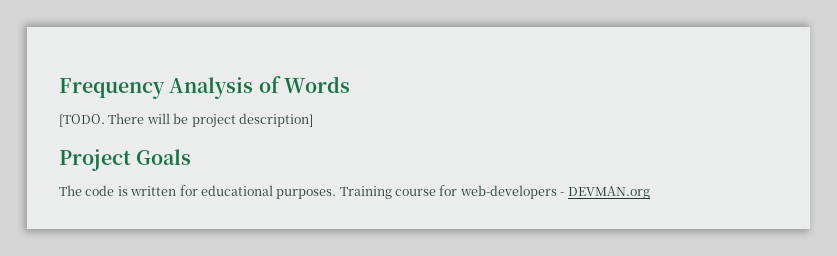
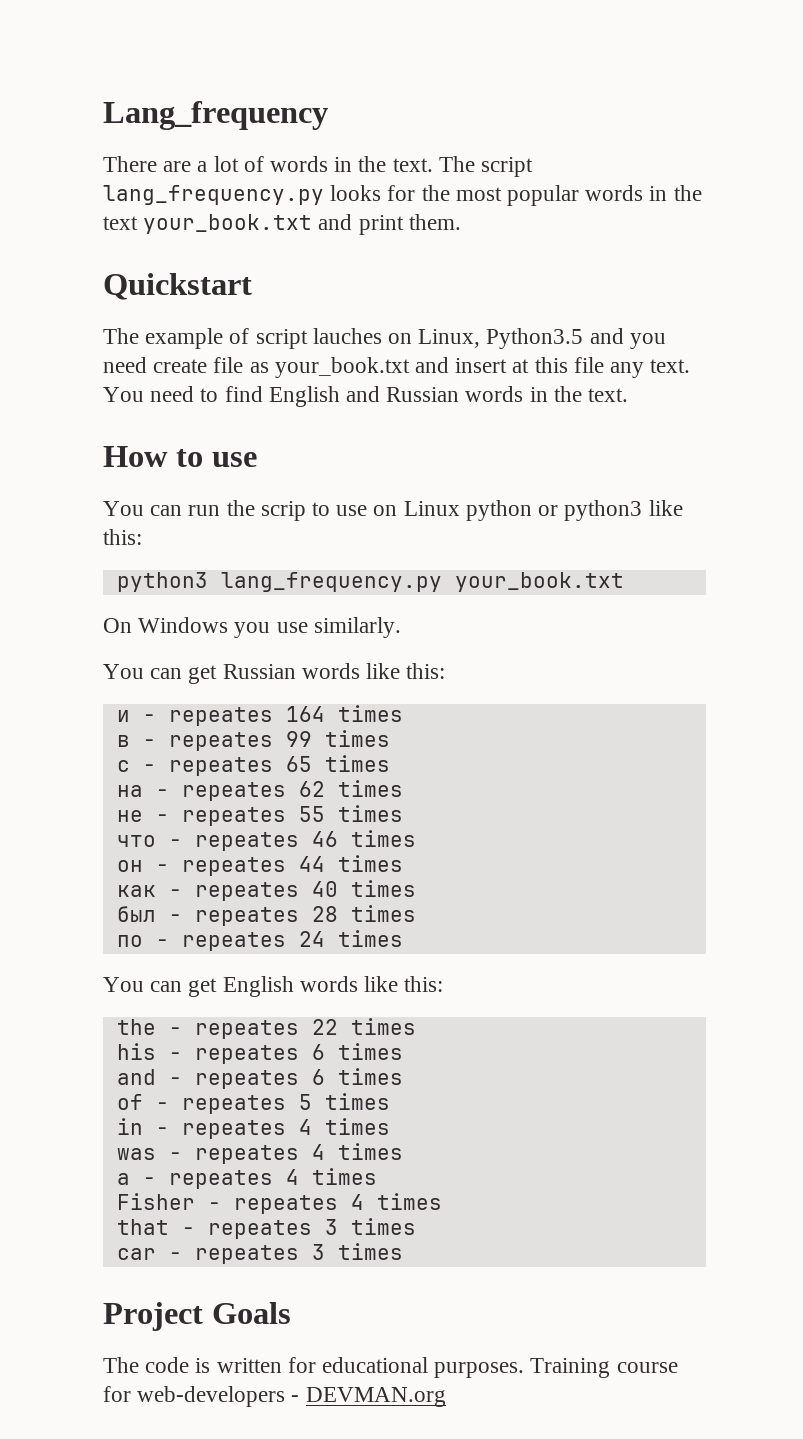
[59,76,350,99] [59,113,313,128] Frequency Analysis of Words // [TODO. There will be project description] -> [103,101,328,130] [103,156,534,177] [103,185,702,206] [103,214,461,235] [103,273,252,300] [103,328,666,349] [103,357,691,378] [103,386,629,407] [103,446,257,467] [103,500,683,521] [103,529,142,545] [116,572,624,592] [103,617,401,638] [103,663,446,684] [116,705,403,726] [116,730,390,751] [116,755,390,776] [116,780,403,801] [116,805,403,826] [116,830,416,851] [116,855,403,876] [116,880,416,901] [116,905,416,926] [116,930,403,951] [103,976,444,997] [116,1018,416,1039] [116,1043,403,1064] [116,1068,403,1089] [116,1093,390,1114] [116,1118,390,1139] [116,1143,403,1164] [116,1168,377,1189] [116,1193,442,1214] [116,1218,416,1239] [116,1243,403,1264] Lang_frequency // There are a lot of words in the text. The script lang_frequency.py looks for the most popular words in the text your_book.txt and print them. // Quickstart // The example of script lauches on Linux, Python3.5 and you need create file as your_book.txt and insert at this file any text. You need to find English and Russian words in the text. // How to use // You can run the scrip to use on Linux python or python3 like this: // python3 lang_frequency.py your_book.txt // On Windows you use similarly. // You can get Russian words like this: // и - repeates 164 times // в - repeates 99 times // с - repeates 65 times // на - repeates 62 times // не - repeates 55 times // что - repeates 46 times // он - repeates 44 times // как - repeates 40 times // был - repeates 28 times // по - repeates 24 times // You can get English words like this: // the - repeates 22 times // his - repeates 6 times // and - repeates 6 times // of - repeates 5 times // in - repeates 4 times // was - repeates 4 times // a - repeates 4 times // Fisher - repeates 4 times // that - repeates 3 times // car - repeates 3 times

